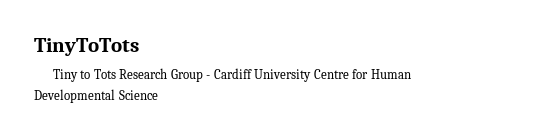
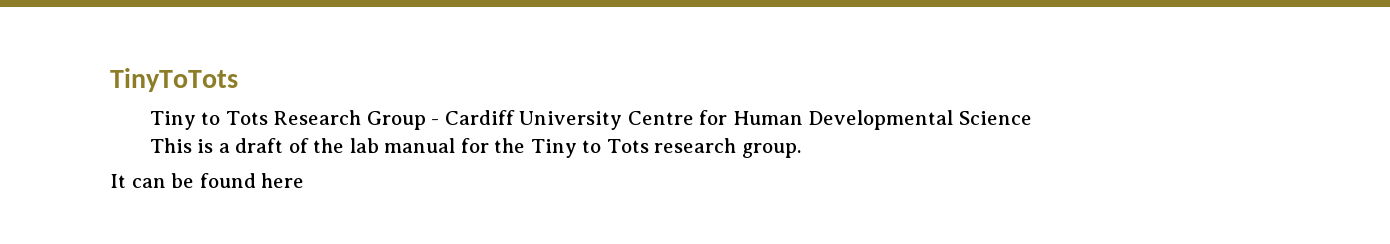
(158, 95) none -> [149,138,802,158] [110,173,305,188] // This is a draft of the lab manual for the Tiny to Tots research group. // It can be found here

